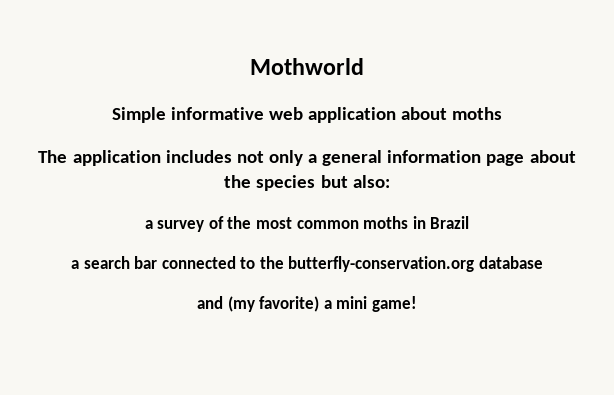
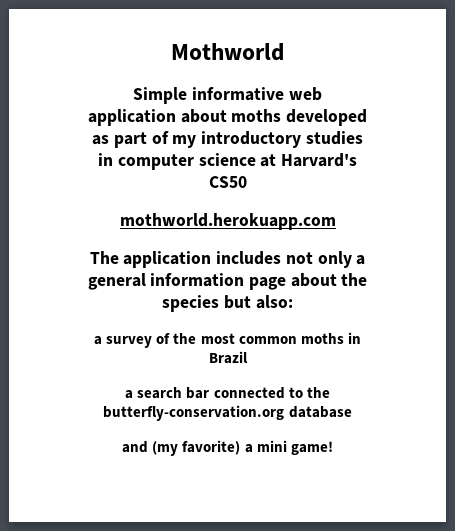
(503, 113) none -> [286,109,368,126] [92,131,363,148] [98,153,357,170] [208,176,247,188] [119,213,336,230] developed as part of my introductory studies in computer science at Harvard's CS50 // mothworld.herokuapp.com

